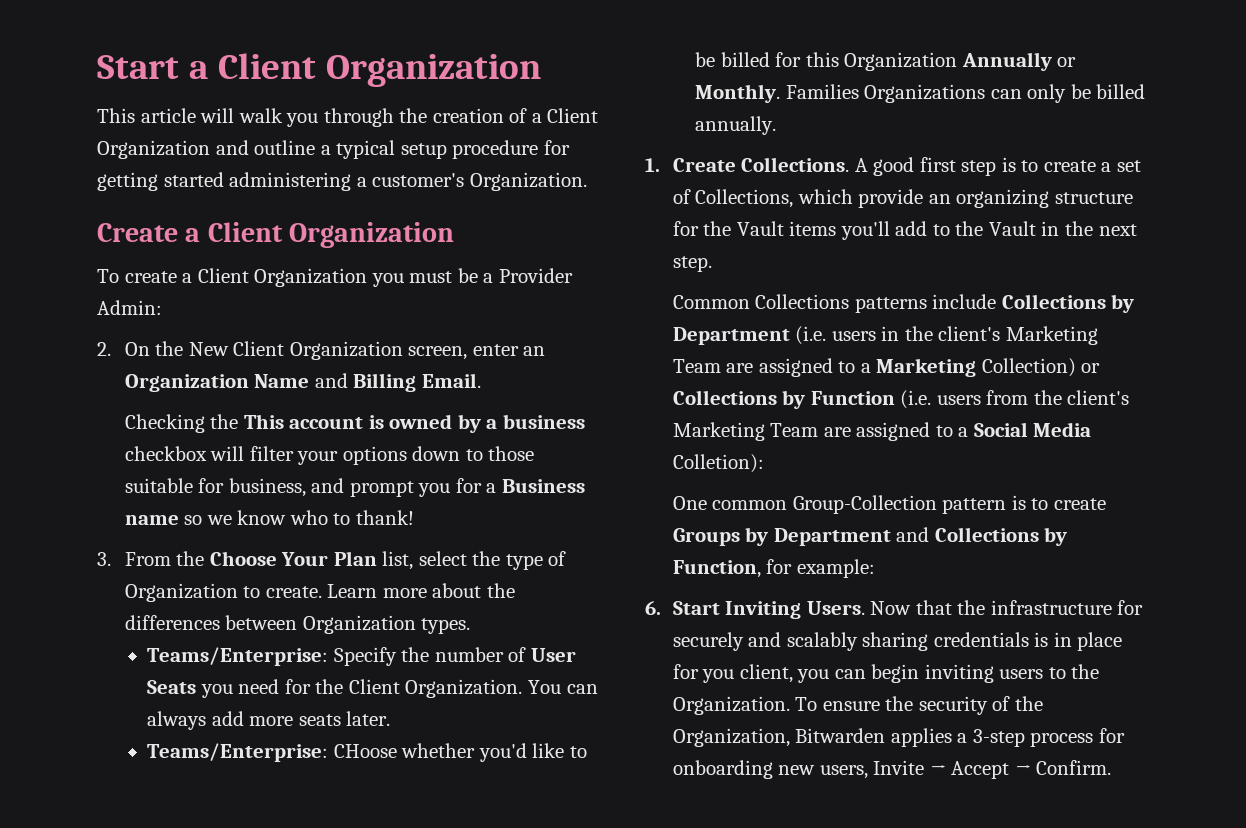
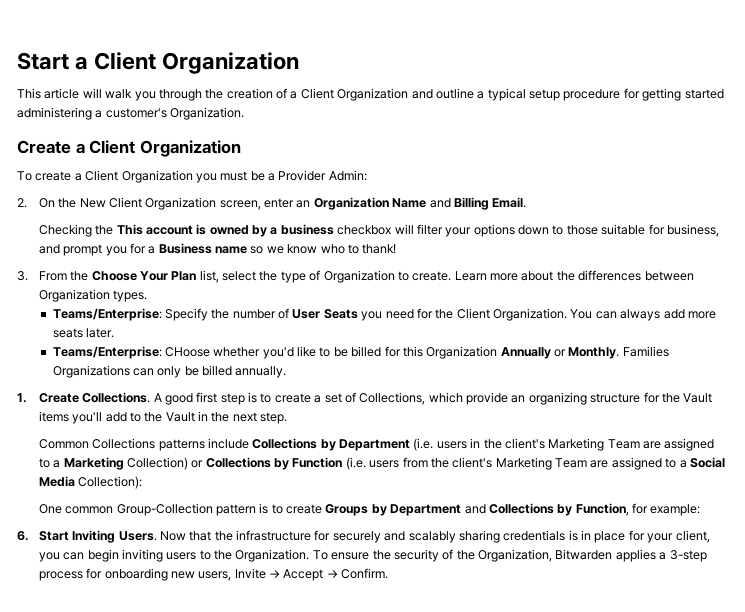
[672,454,764,473] Colletion): -> [78,476,143,489] Collection):
[702,669,735,683] you -> [647,533,674,543] your

